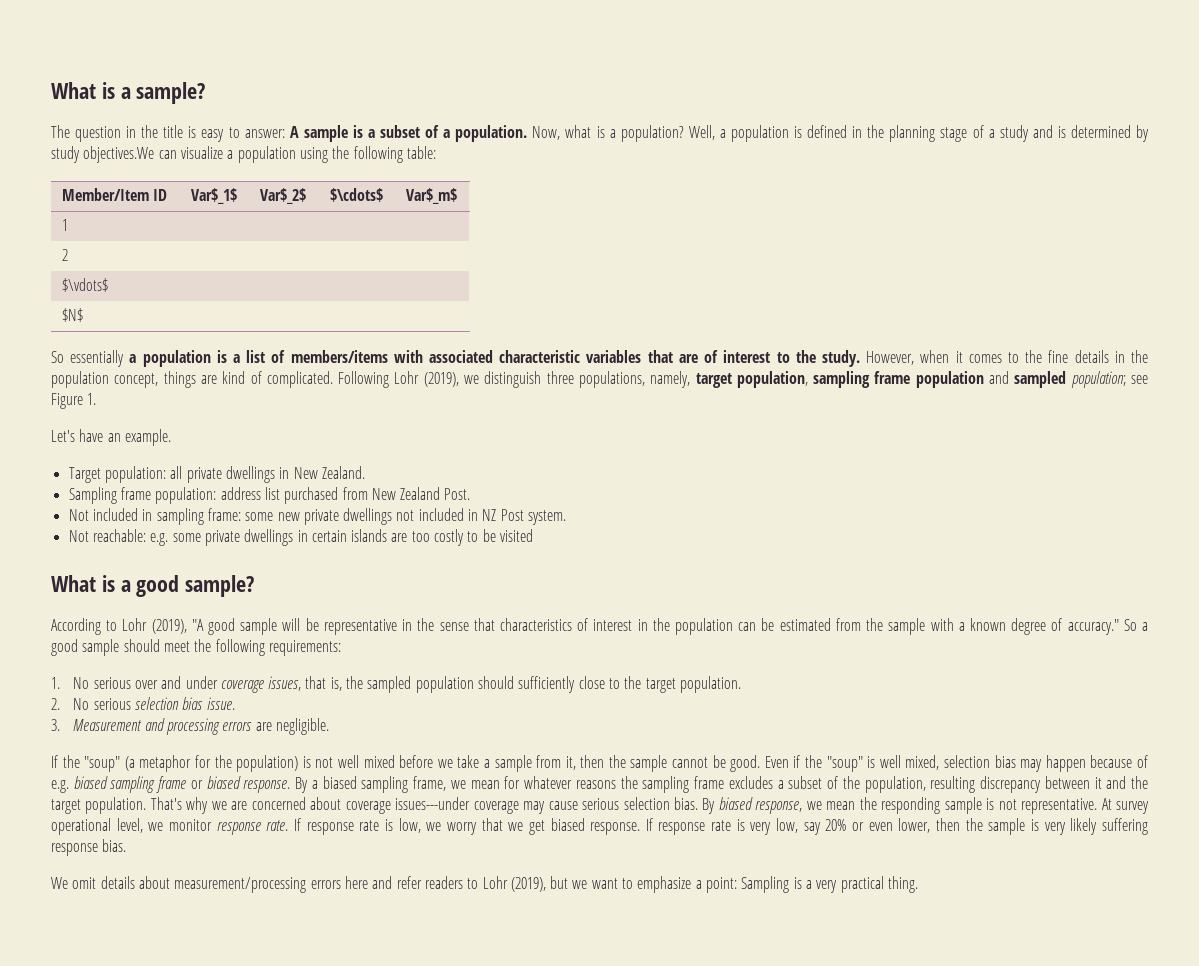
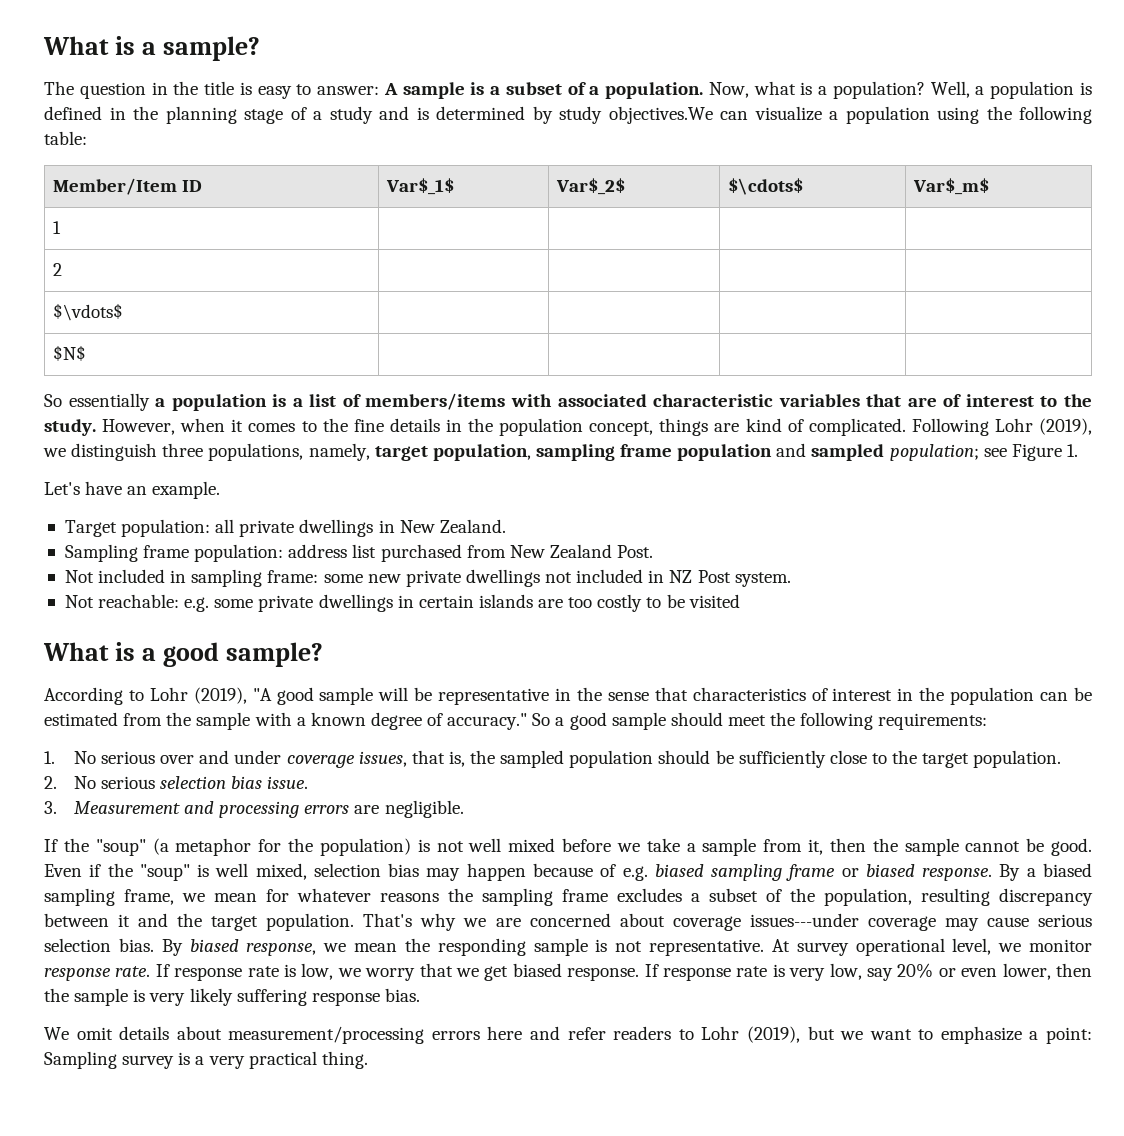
(515, 682) none -> [715,750,734,764] be
(790, 884) none -> [122,1055,175,1069] survey

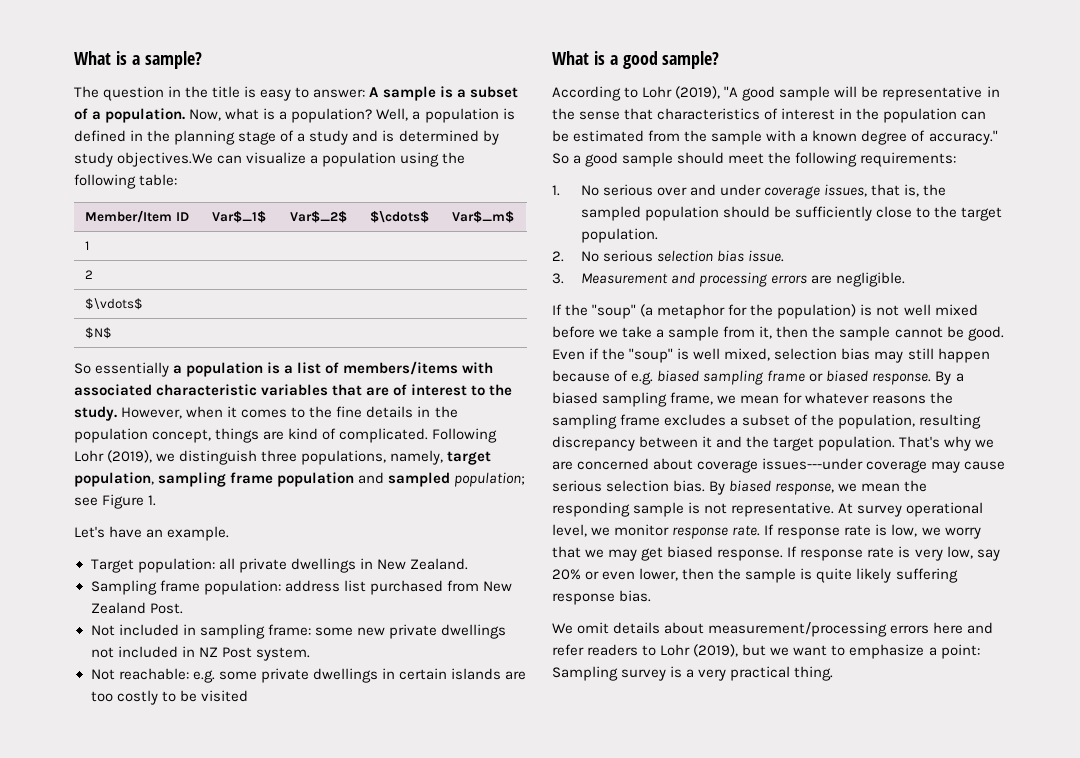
(461, 874) none -> [907,348,934,360] still
(479, 972) none -> [608,549,638,561] may
[149,993,186,1006] very -> [816,568,853,583] quite

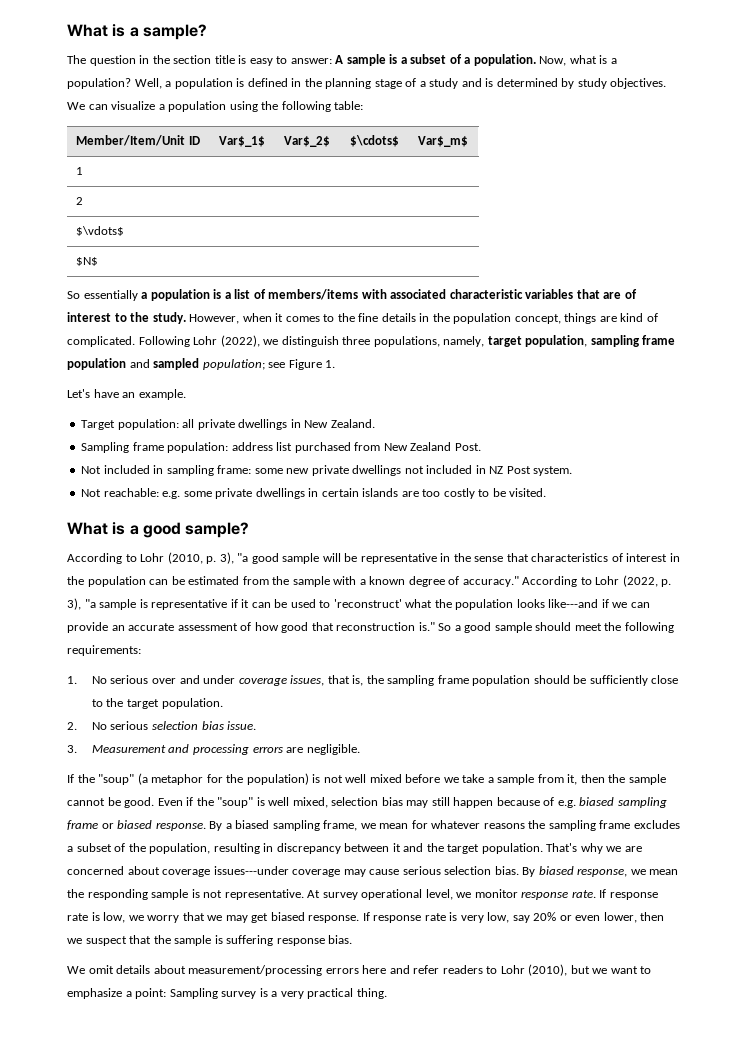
(209, 92) none -> [173,55,212,64] section
[117,152,214,167] objectives.We -> [610,78,667,89] [67,102,85,110] objectives. We
[85,210,173,223] Member/Item -> [76,135,186,146] Member/Item/Unit
[107,450,153,463] (2019), -> [220,335,260,347] (2022),
[200,690,248,702] visited -> [509,488,547,497] visited.
[675,86,739,99] (2019), "A -> [167,552,249,564] (2010, p. 3), "a
(998, 137) none -> [522,575,672,587] [67,598,650,610] [67,622,435,633] According to Lohr (2022, p. 3), "a sample is representative if it can be used to 'reconstruct' what the population looks like---and if we can provide an accurate assessment of how good that reconstruction is."
[580,206,641,221] sampled -> [387,675,469,686] sampling frame
(982, 421) none -> [263,843,274,852] in
(715, 574) none -> [67,935,152,946] we suspect that
[816,568,892,583] quite likely -> (223, 939) none
[693,644,739,657] (2019), -> [528,964,568,976] (2010),

